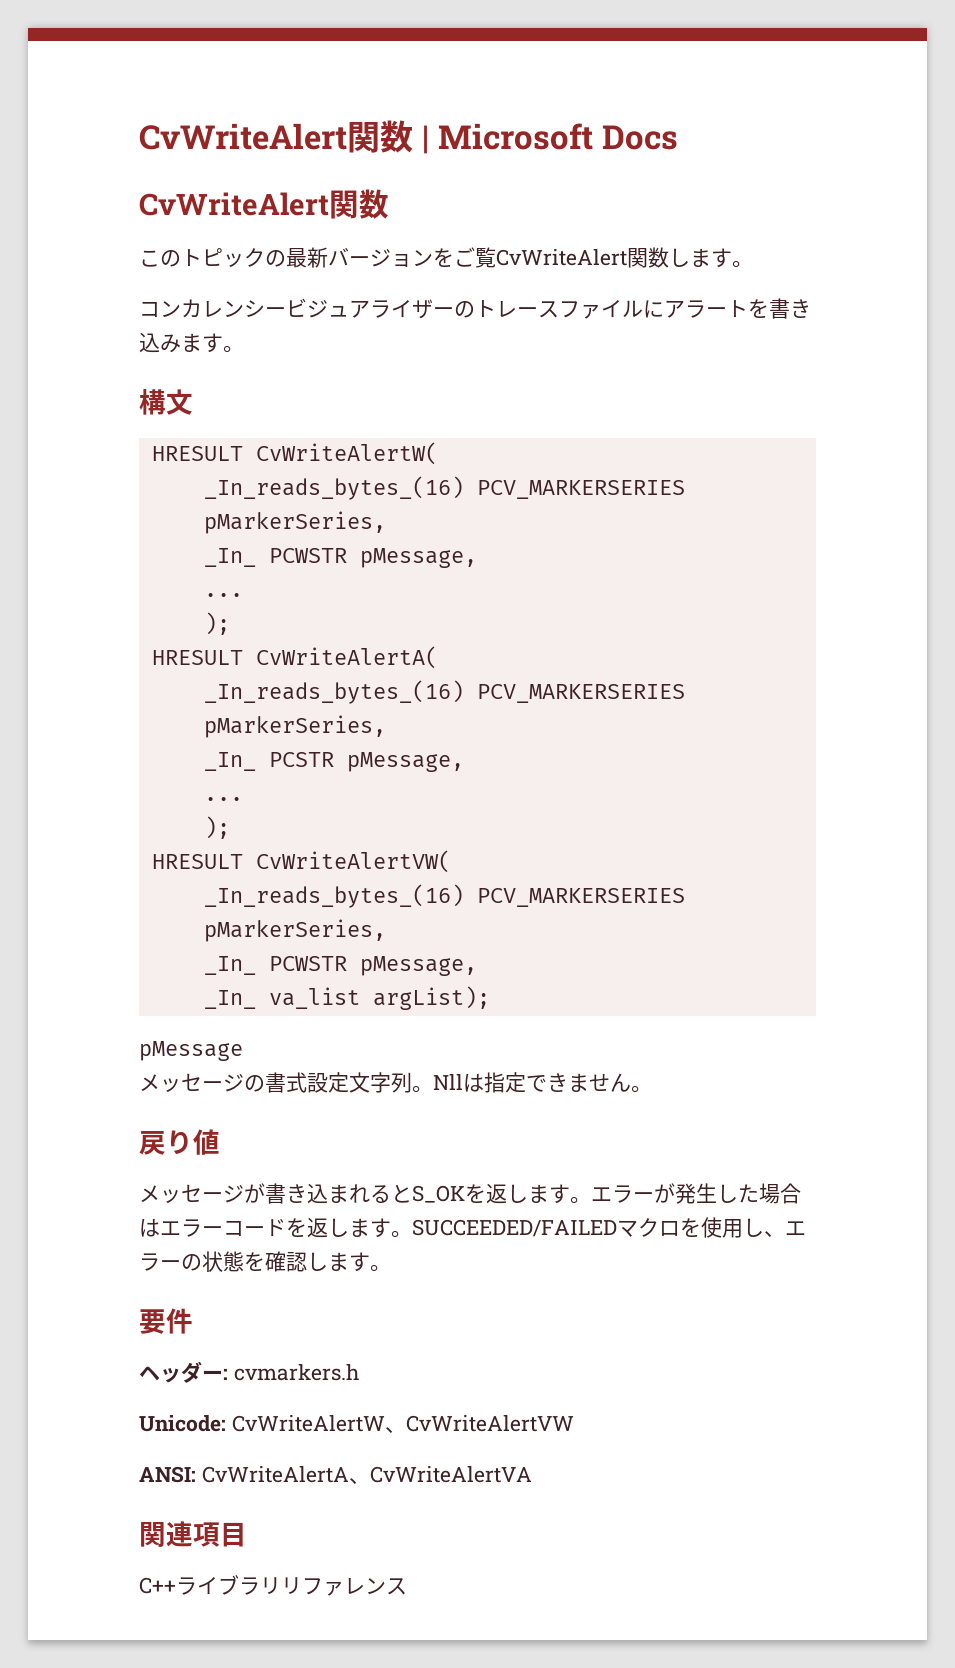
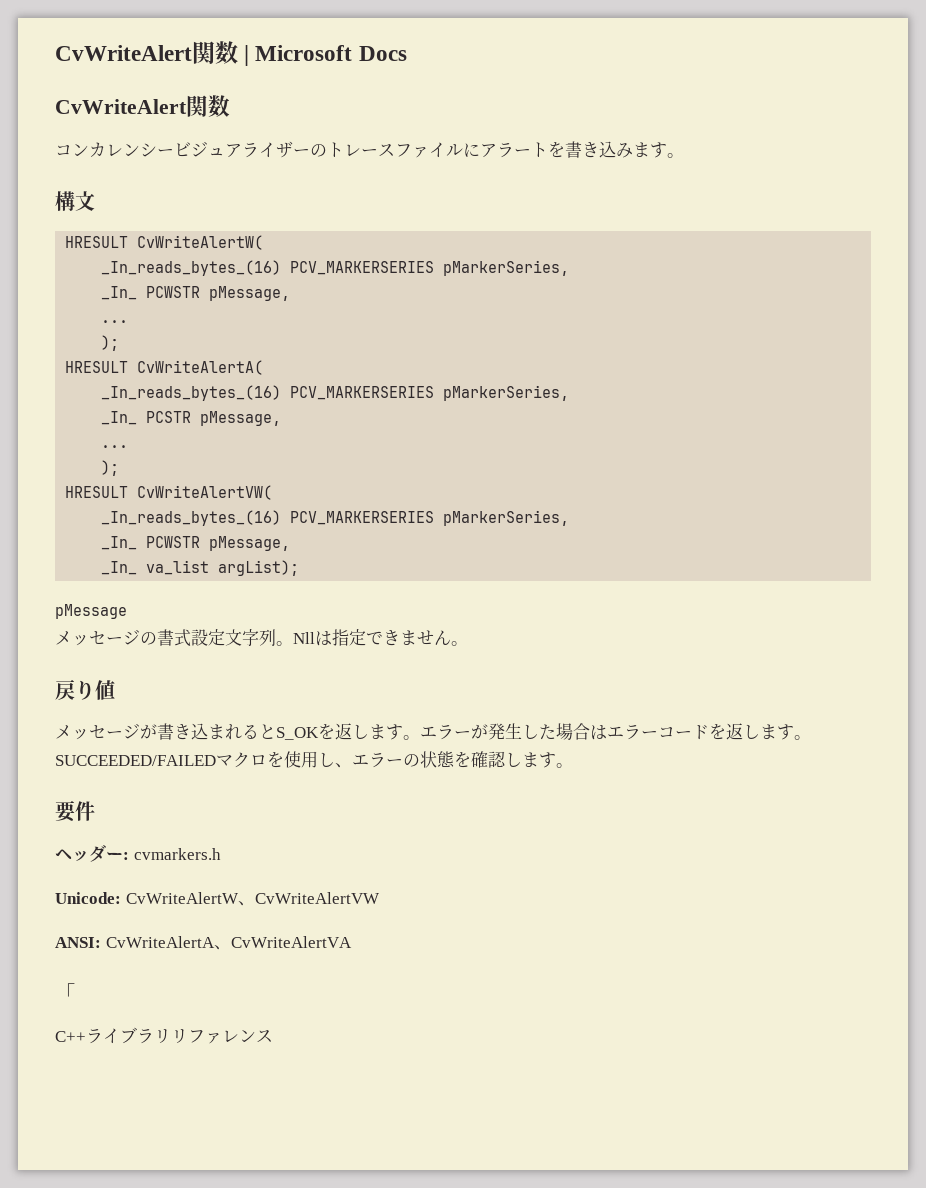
[139,247,753,268] // このトピックの最新バージョンをご覧CvWriteAlert関数します。 -> (230, 106) none
[139,1521,247,1547] 関連項目 -> [55,983,75,1001] 「

